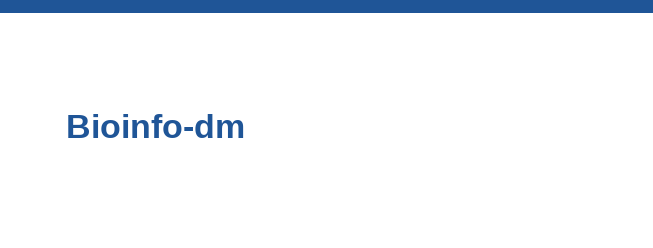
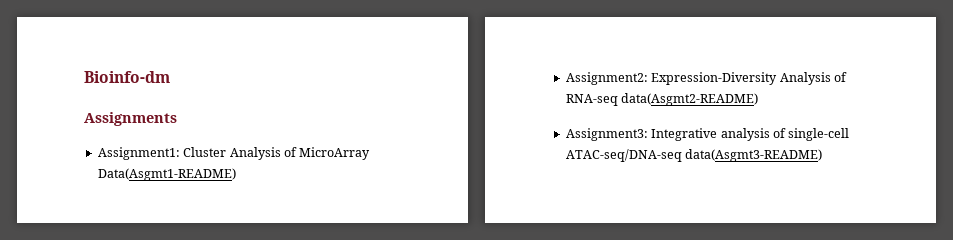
(245, 126) none -> [84,112,177,126] [97,147,371,160] [97,168,236,181] [565,72,847,85] [565,93,759,106] [565,128,850,141] [565,149,823,162] // Assignments // Assignment1: Cluster Analysis of MicroArray Data(Asgmt1-README) // Assignment2: Expression-Diversity Analysis of RNA-seq data(Asgmt2-README) // Assignment3: Integrative analysis of single-cell ATAC-seq/DNA-seq data(Asgmt3-README)

